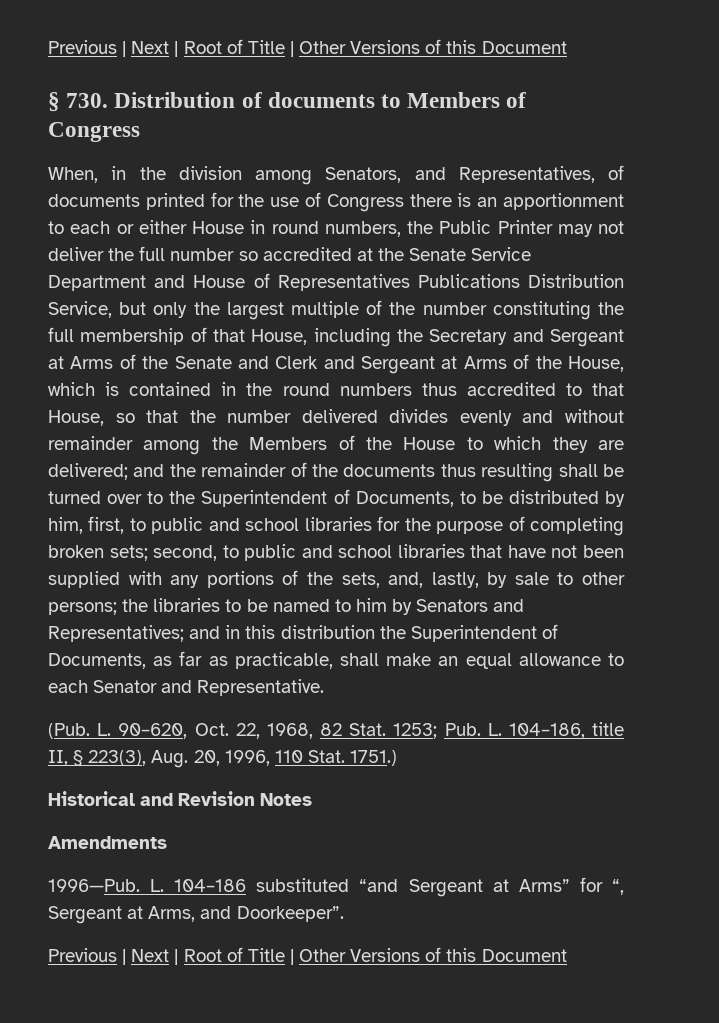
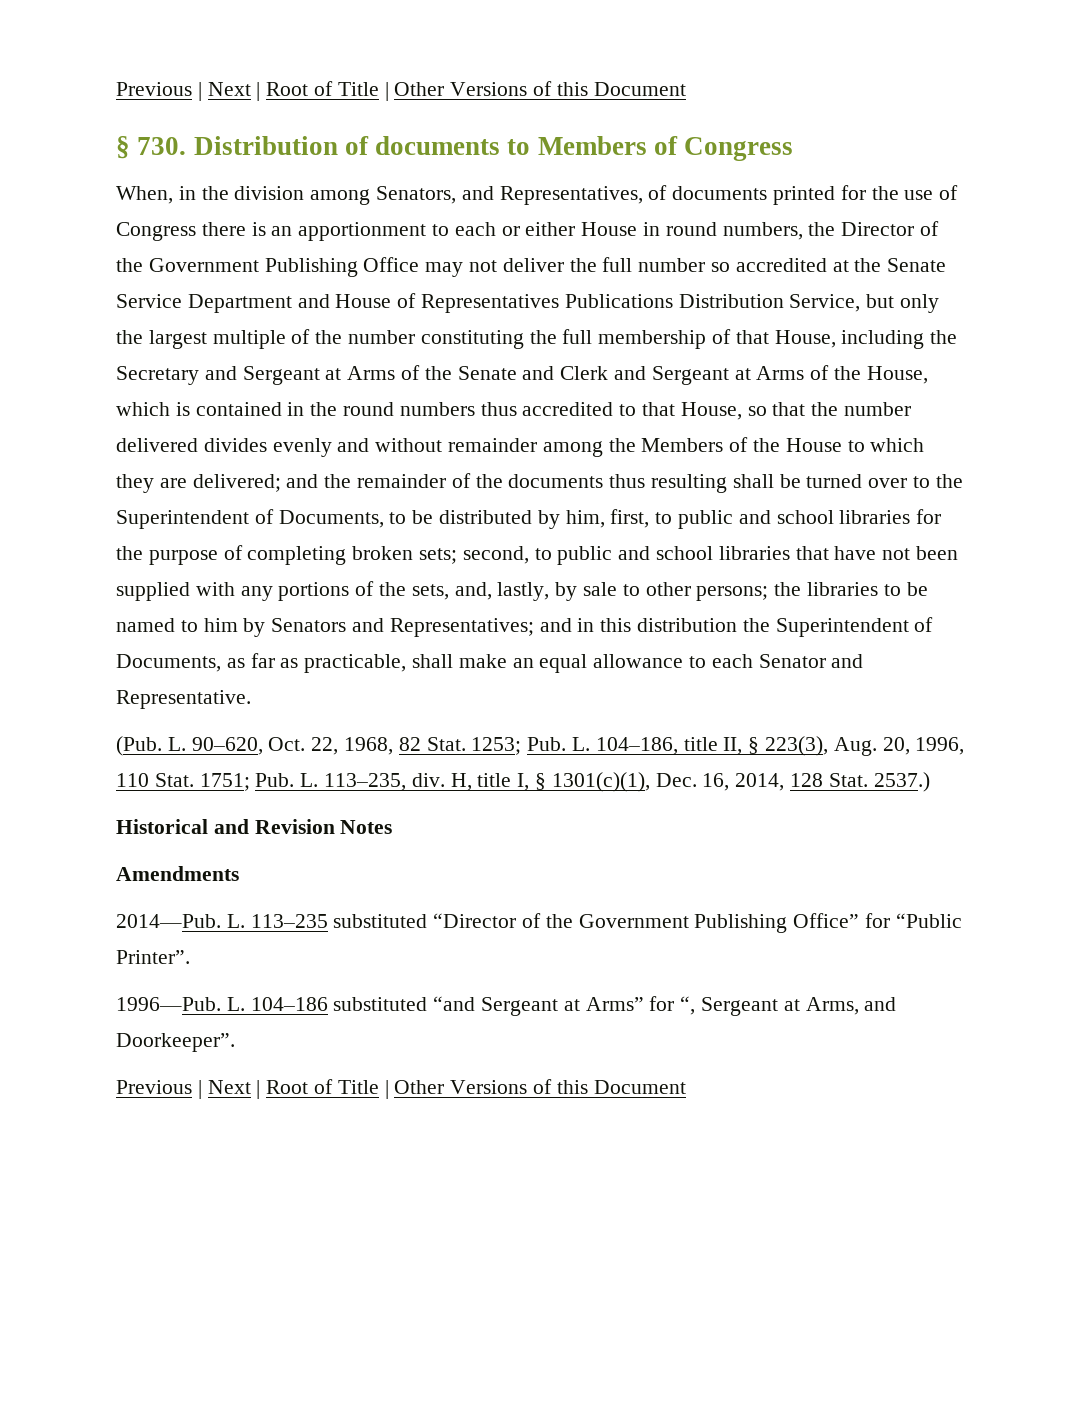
[439,220,553,234] Public Printer -> [841,221,940,236] [116,257,420,277] Director of the Government Publishing Office
[350,750,398,766] 1751.) -> [199,772,930,792] 1751; Pub. L. 113–235, div. H, title I, § 1301(c)(1), Dec. 16, 2014, 128 Stat. 2537.)
(167, 842) none -> [116,913,962,933] [116,950,190,964] // 2014—Pub. L. 113–235 substituted “Director of the Government Publishing Office” for “Public Printer”.

